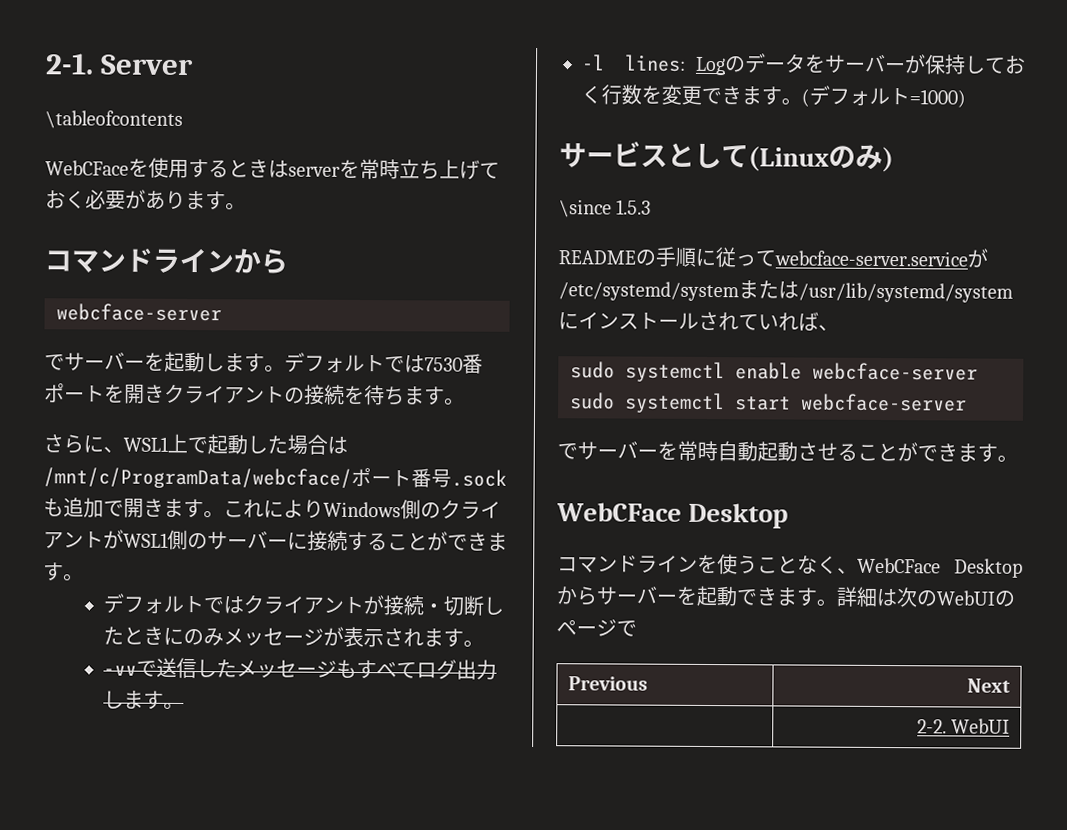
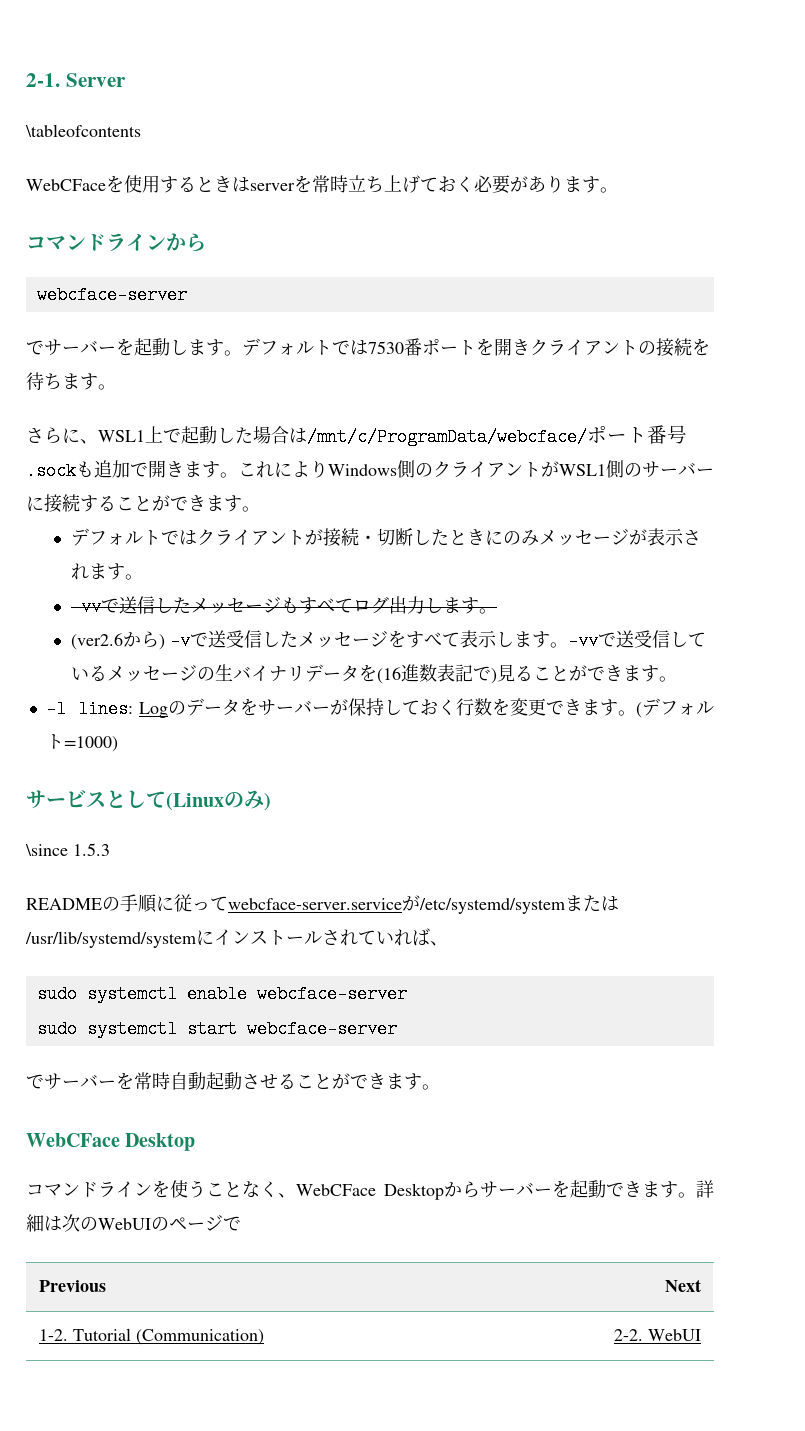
(184, 705) none -> [70,630,706,650] [70,664,677,684] // (ver2.6から) -vで送受信したメッセージをすべて表示します。-vvで送受信しているメッセージの生バイナリデータを(16進数表記で)見ることができます。
(1012, 685) none -> [38,1328,264,1345] 1-2. Tutorial (Communication)

